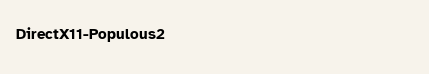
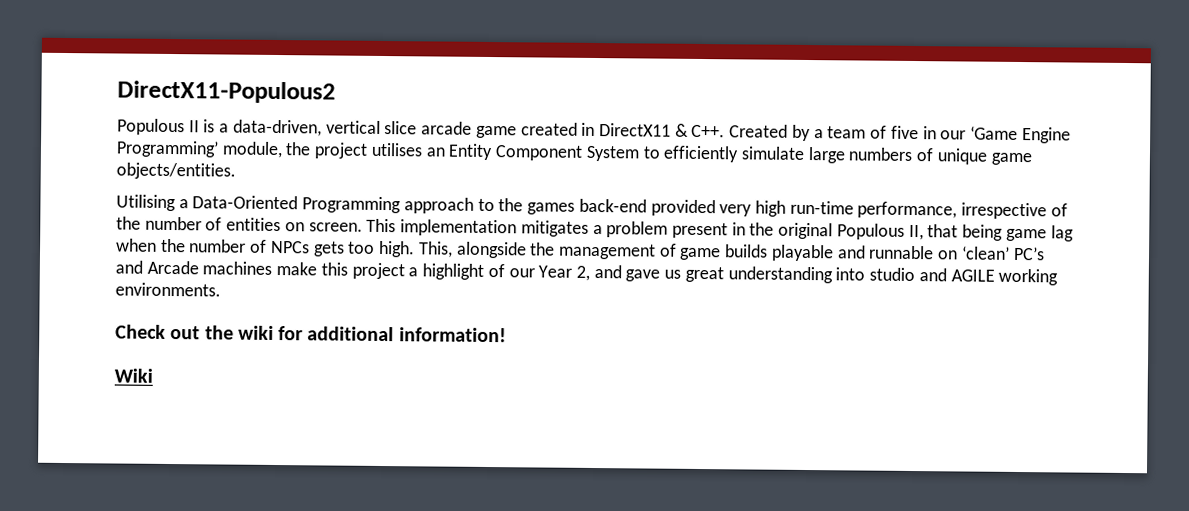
(165, 34) none -> [117,118,1071,144] [116,140,1032,166] [116,162,236,180] [116,194,1068,220] [116,216,1074,242] [116,238,1045,262] [115,260,1059,286] [115,282,221,297] [115,324,507,343] [114,368,153,383] // Populous II is a data-driven, vertical slice arcade game created in DirectX11 & C++. Created by a team of five in our ‘Game Engine Programming’ module, the project utilises an Entity Component System to efficiently simulate large numbers of unique game objects/entities. // Utilising a Data-Oriented Programming approach to the games back-end provided very high run-time performance, irrespective of the number of entities on screen. This implementation mitigates a problem present in the original Populous II, that being game lag when the number of NPCs gets too high. This, alongside the management of game builds playable and runnable on ‘clean’ PC’s and Arcade machines make this project a highlight of our Year 2, and gave us great understanding into studio and AGILE working environments. // Check out the wiki for additional information! // Wiki

